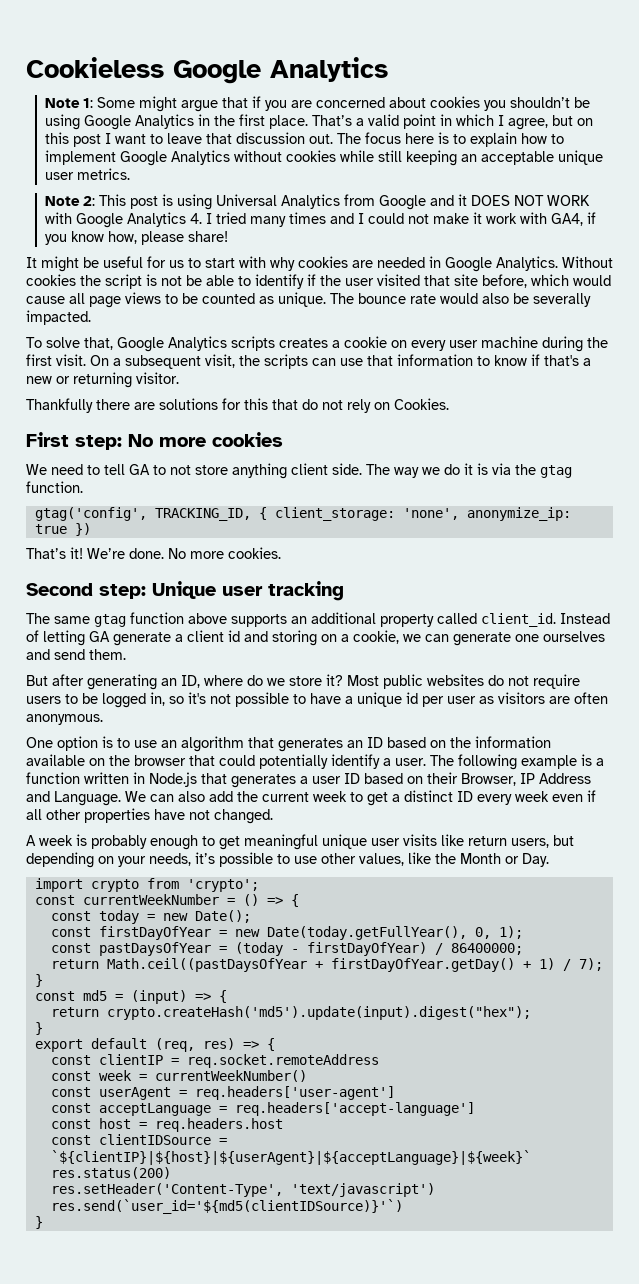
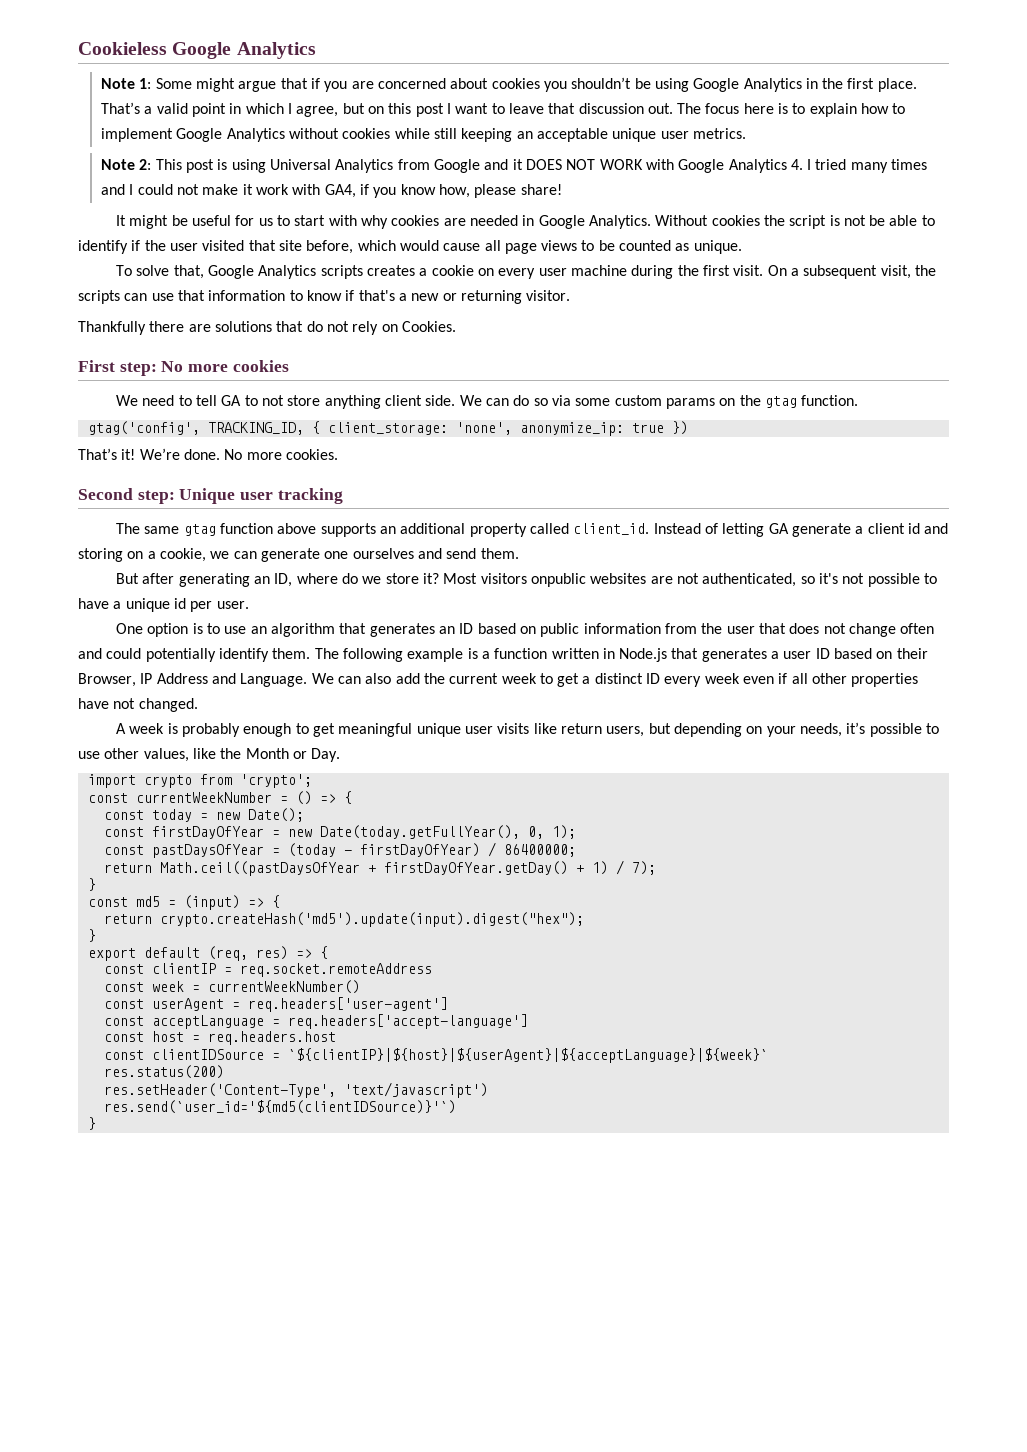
[330,293,591,307] [26,310,91,325] The bounce rate would also be severally impacted. -> (742, 247) none
[222,398,268,410] for this -> (272, 326) none
[366,463,511,478] The way we do it is via -> [459,395,736,409] We can do so via some custom params on
[383,674,580,689] [26,692,165,708] public websites do not require users to be logged in, -> [480,573,797,587] visitors onpublic websites are not authenticated,
[447,692,608,704] [26,714,103,725] user as visitors are often anonymous. -> [216,601,249,609] user.
[450,736,551,748] [26,754,215,766] the information available on the browser that -> [540,623,935,637] [78,648,102,659] public information from the user that does not change often and
[383,758,426,766] a user. -> [272,648,311,659] them.

